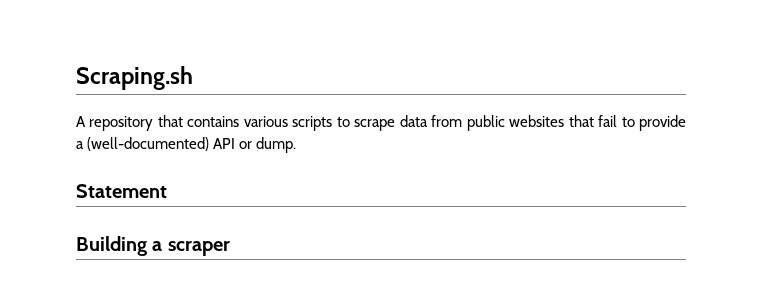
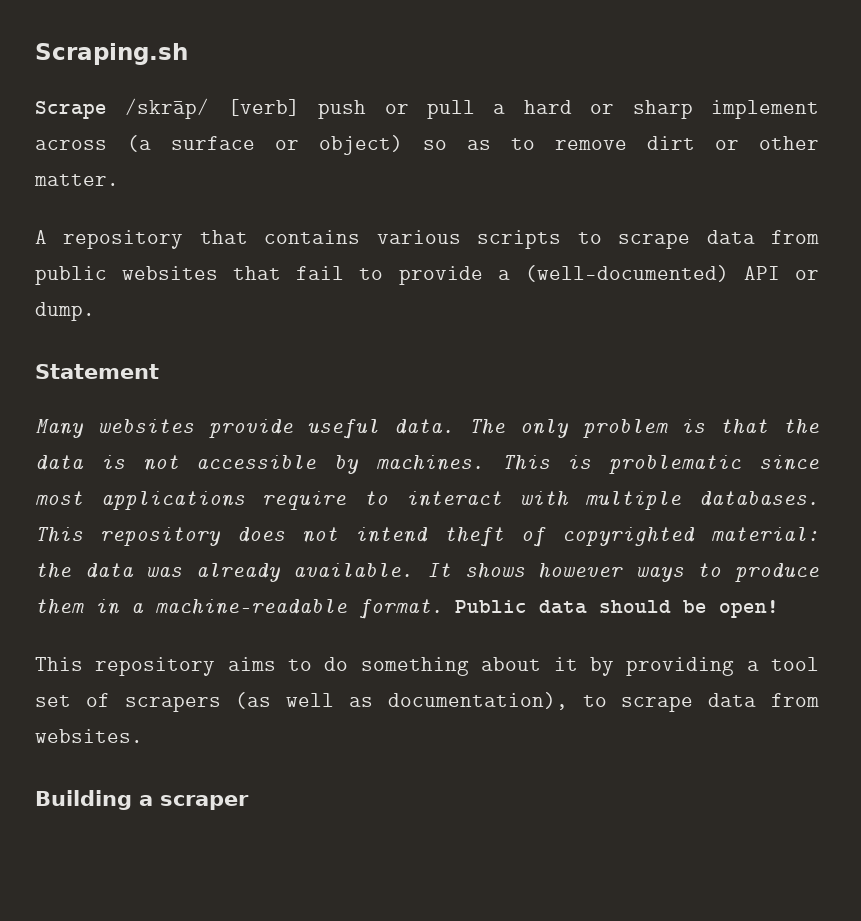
(193, 78) none -> [35,98,819,119] [35,135,819,155] [34,174,119,186] // Scrape /skrāp/ [verb] push or pull a hard or sharp implement across (a surface or object) so as to remove dirt or other matter.
(167, 191) none -> [35,419,819,439] [35,455,820,474] [35,491,819,510] [35,527,819,547] [35,563,820,582] [35,599,779,619] [35,657,820,676] [35,692,819,712] [35,729,143,743] // Many websites provide useful data. The only problem is that the data is not accessible by machines. This is problematic since most applications require to interact with multiple databases. This repository does not intend theft of copyrighted material: the data was already available. It shows however ways to produce them in a machine-readable format. Public data should be open! // This repository aims to do something about it by providing a tool set of scrapers (as well as documentation), to scrape data from websites.

